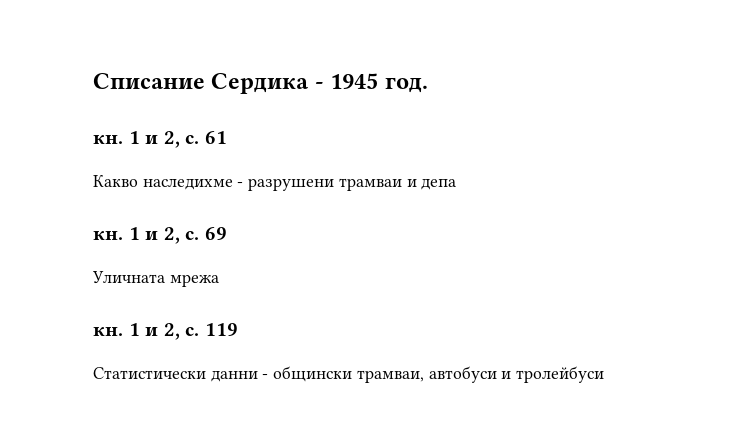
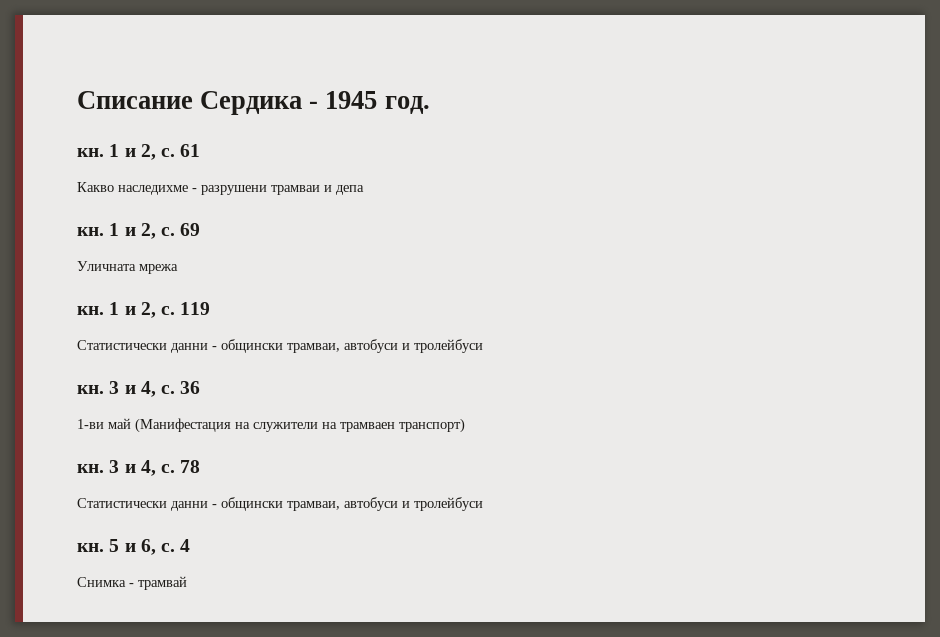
(605, 374) none -> [77,381,201,397] [77,418,465,433] [77,460,201,476] [77,497,483,511] [77,539,191,555] [77,576,187,590] // кн. 3 и 4, с. 36 // 1-ви май (Манифестация на служители на трамваен транспорт) // кн. 3 и 4, с. 78 // Статистически данни - общински трамваи, автобуси и тролейбуси // кн. 5 и 6, с. 4 // Снимка - трамвай

